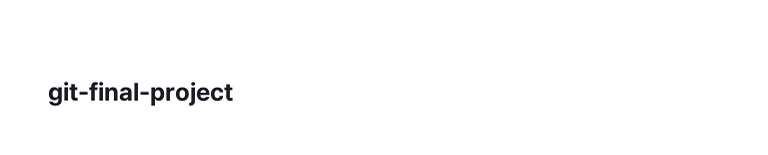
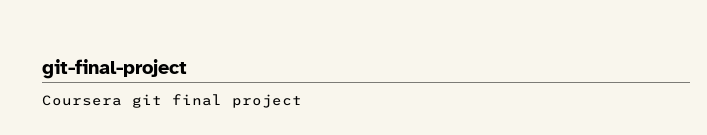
(233, 94) none -> [42,94,302,108] // Coursera git final project

